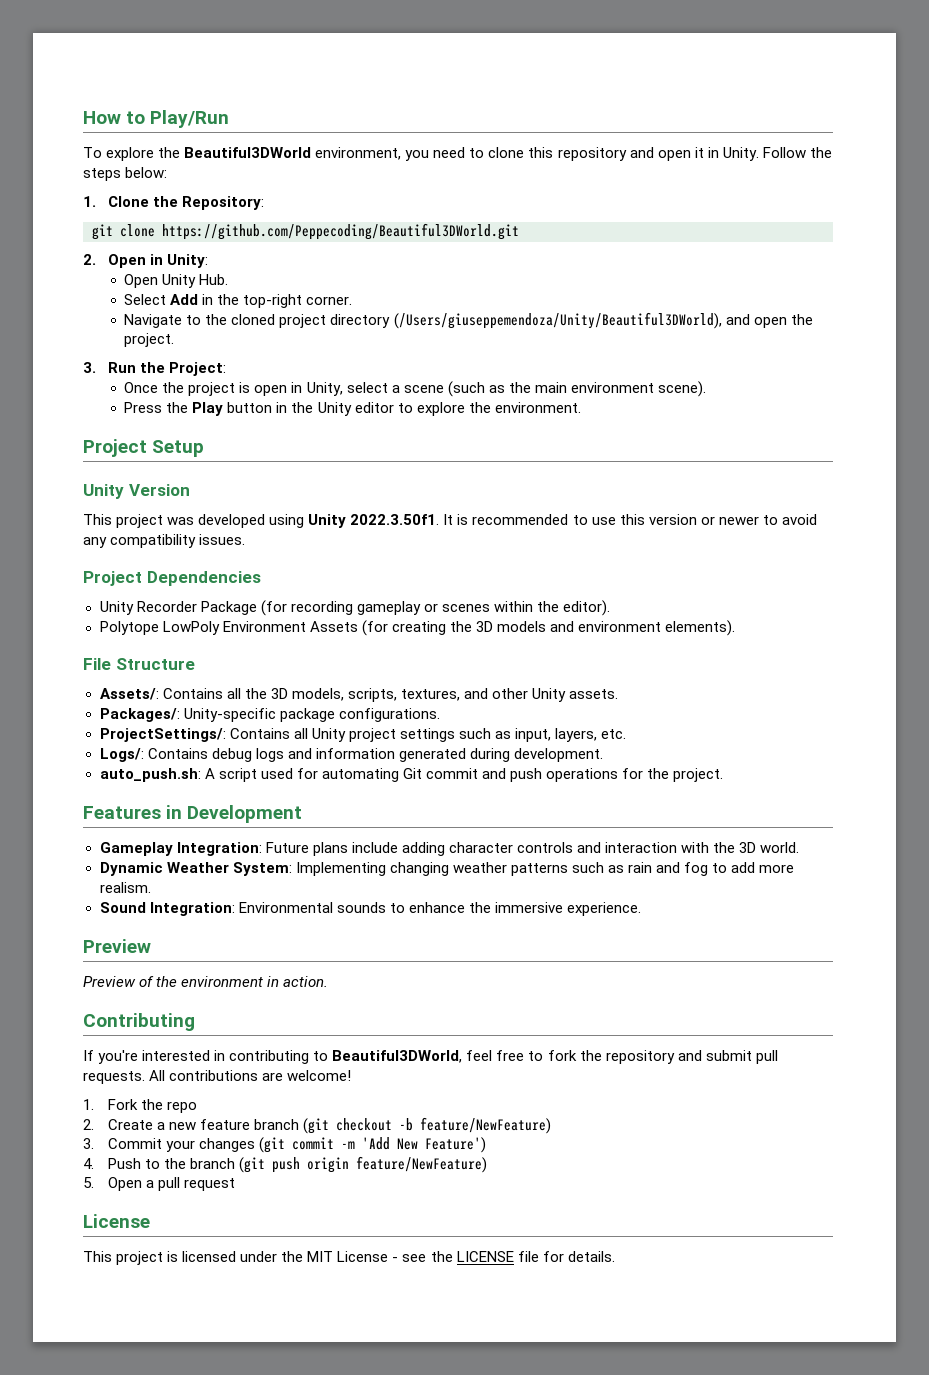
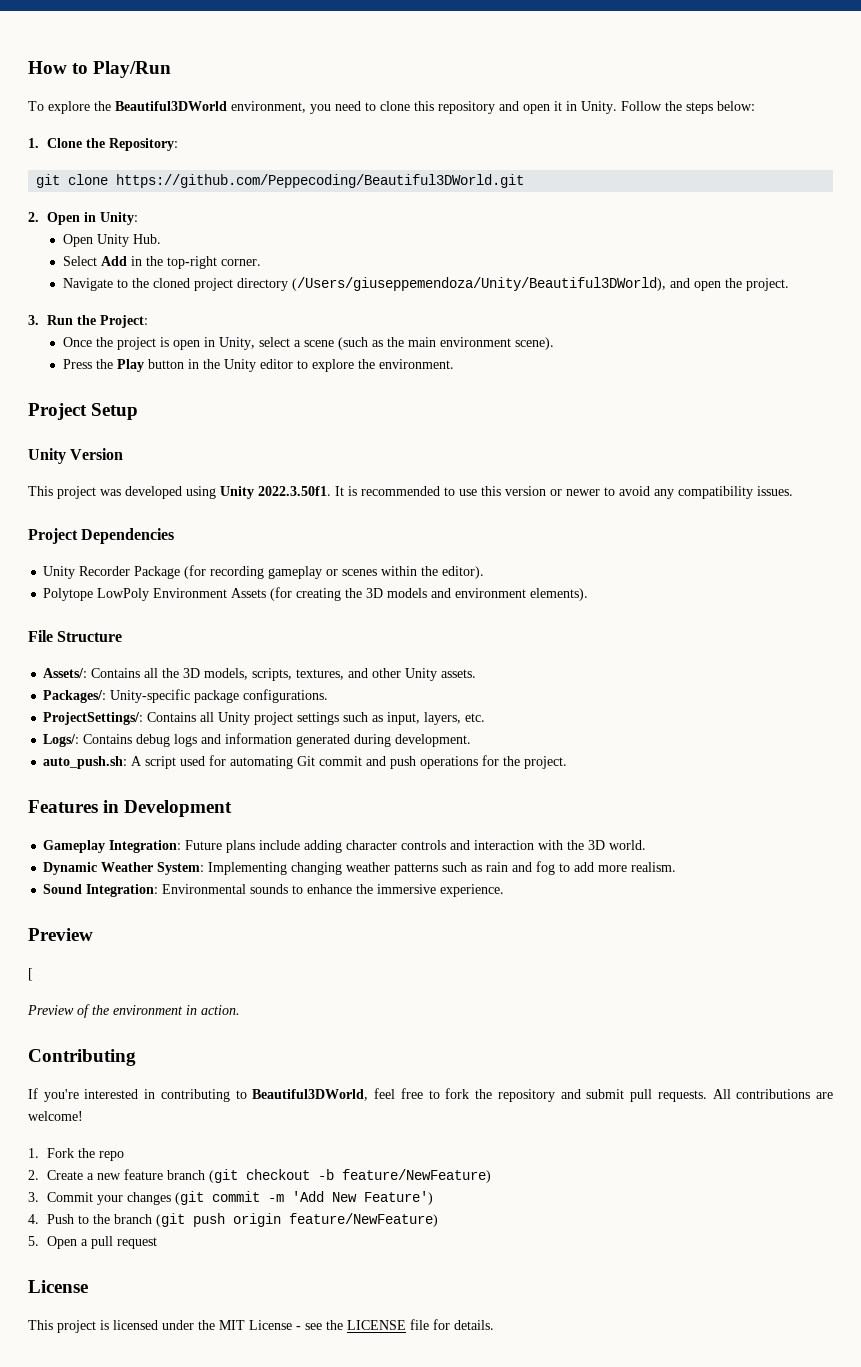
(151, 946) none -> [28,968,33,981] // [

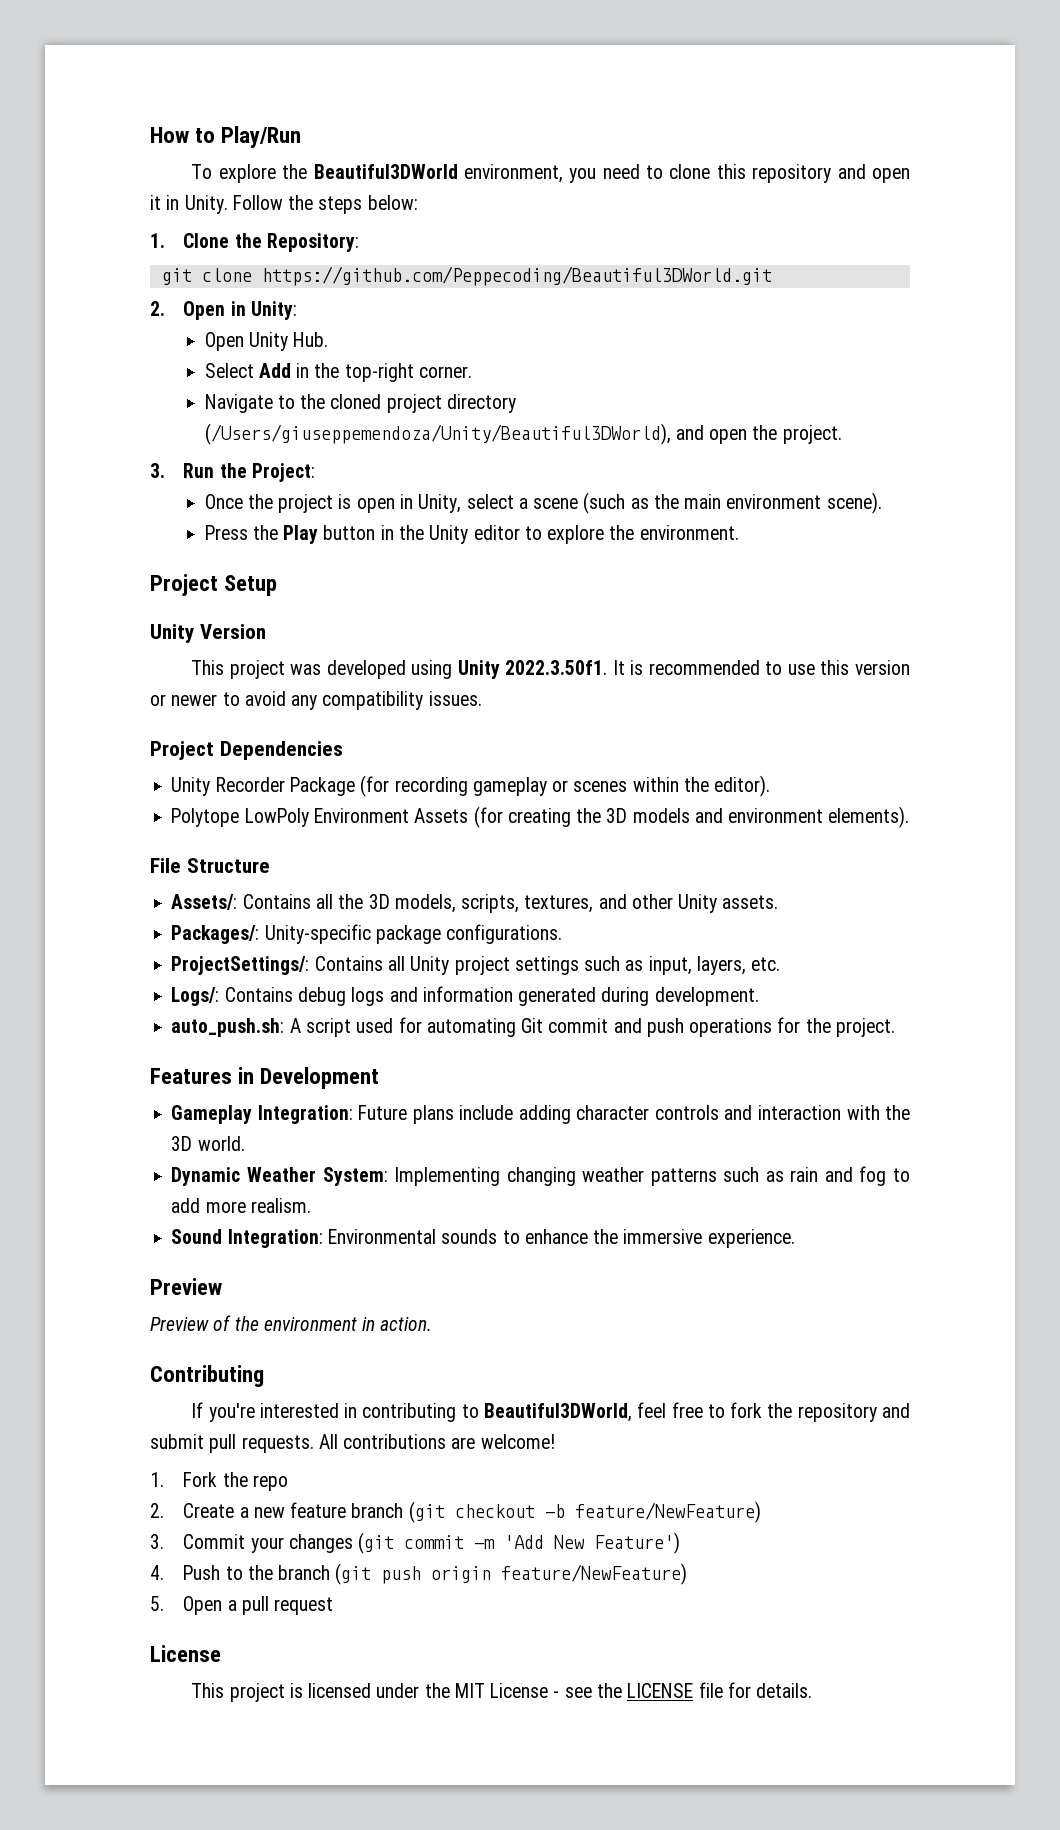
[28,968,33,981] // [ -> (222, 1286) none

